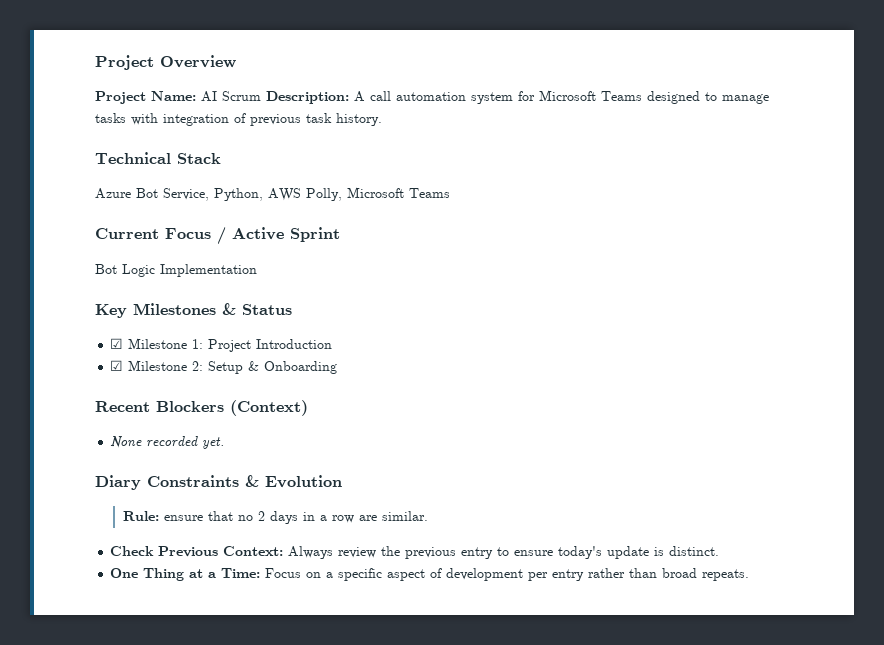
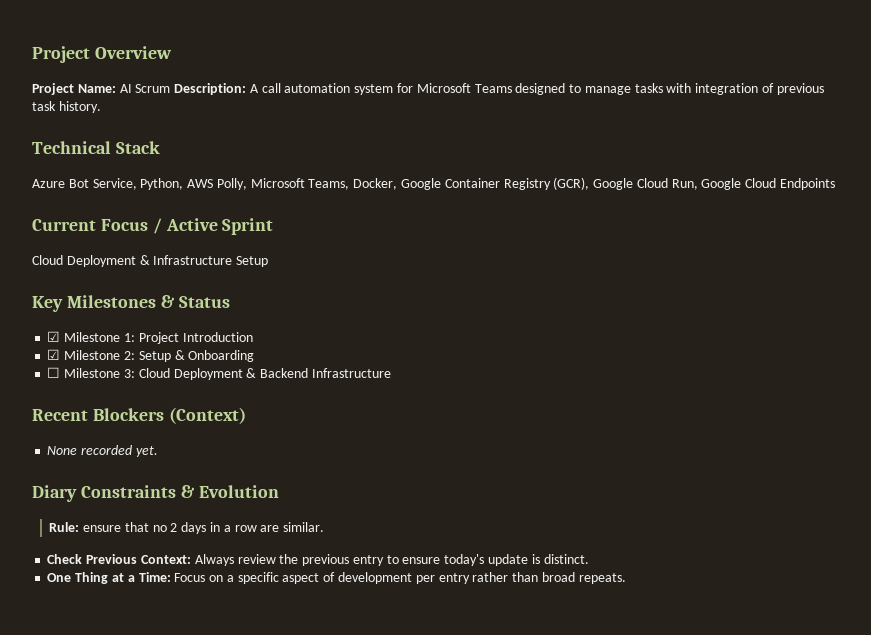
[409,188,450,198] Teams -> [308,177,836,190] Teams, Docker, Google Container Registry (GCR), Google Cloud Run, Google Cloud Endpoints
[95,264,257,277] Bot Logic Implementation -> [32,255,269,267] Cloud Deployment & Infrastructure Setup
(338, 367) none -> [47,367,391,380] // ☐ Milestone 3: Cloud Deployment & Backend Infrastructure

